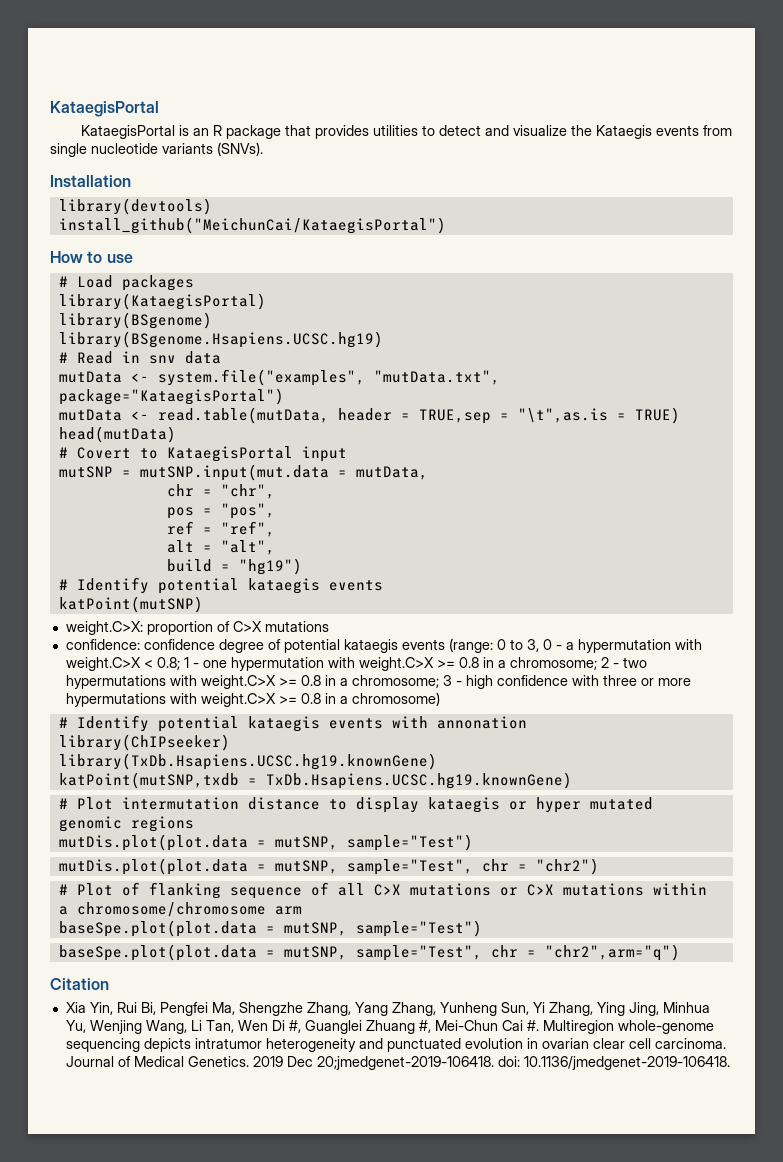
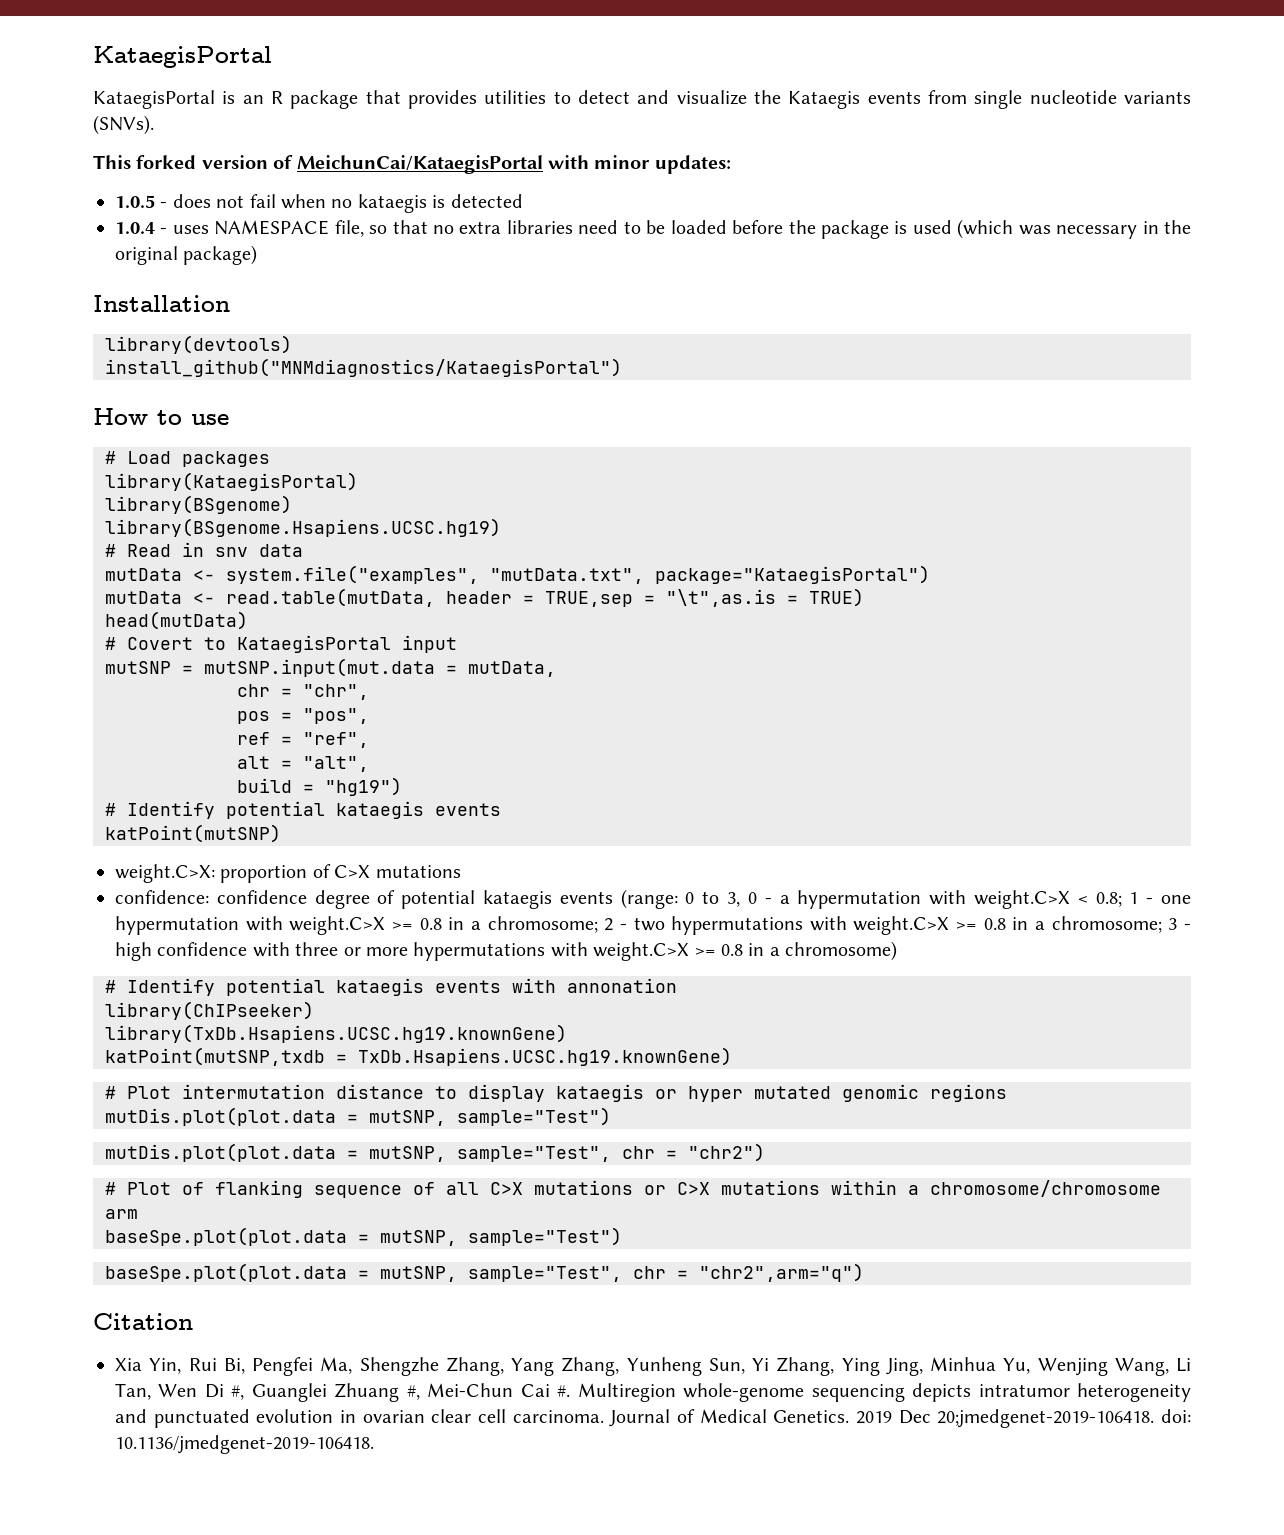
(263, 149) none -> [93,155,731,174] [115,194,523,213] [115,219,1191,239] [115,245,258,265] // This forked version of MeichunCai/KataegisPortal with minor updates: // 1.0.5 - does not fail when no kataegis is detected // 1.0.4 - uses NAMESPACE file, so that no extra libraries need to be loaded before the package is used (which was necessary in the original package)
[58,217,446,234] install_github("MeichunCai/KataegisPortal") -> [105,358,622,377] install_github("MNMdiagnostics/KataegisPortal")

